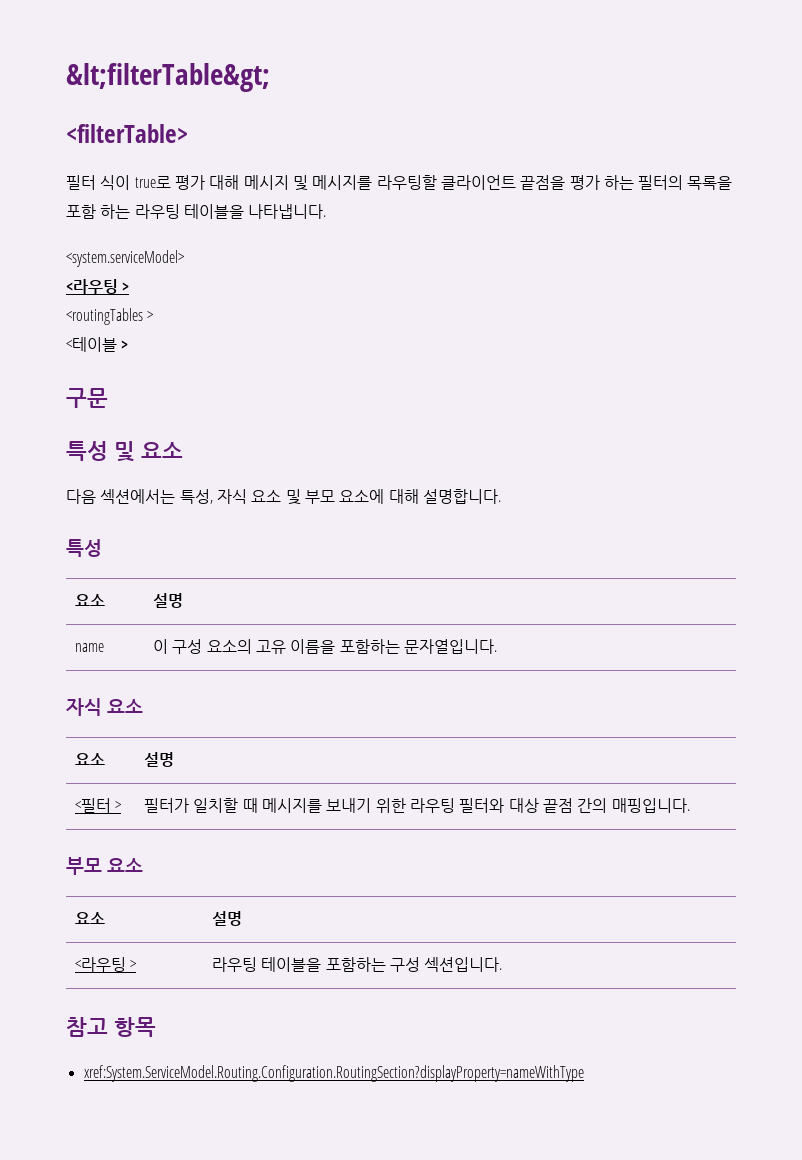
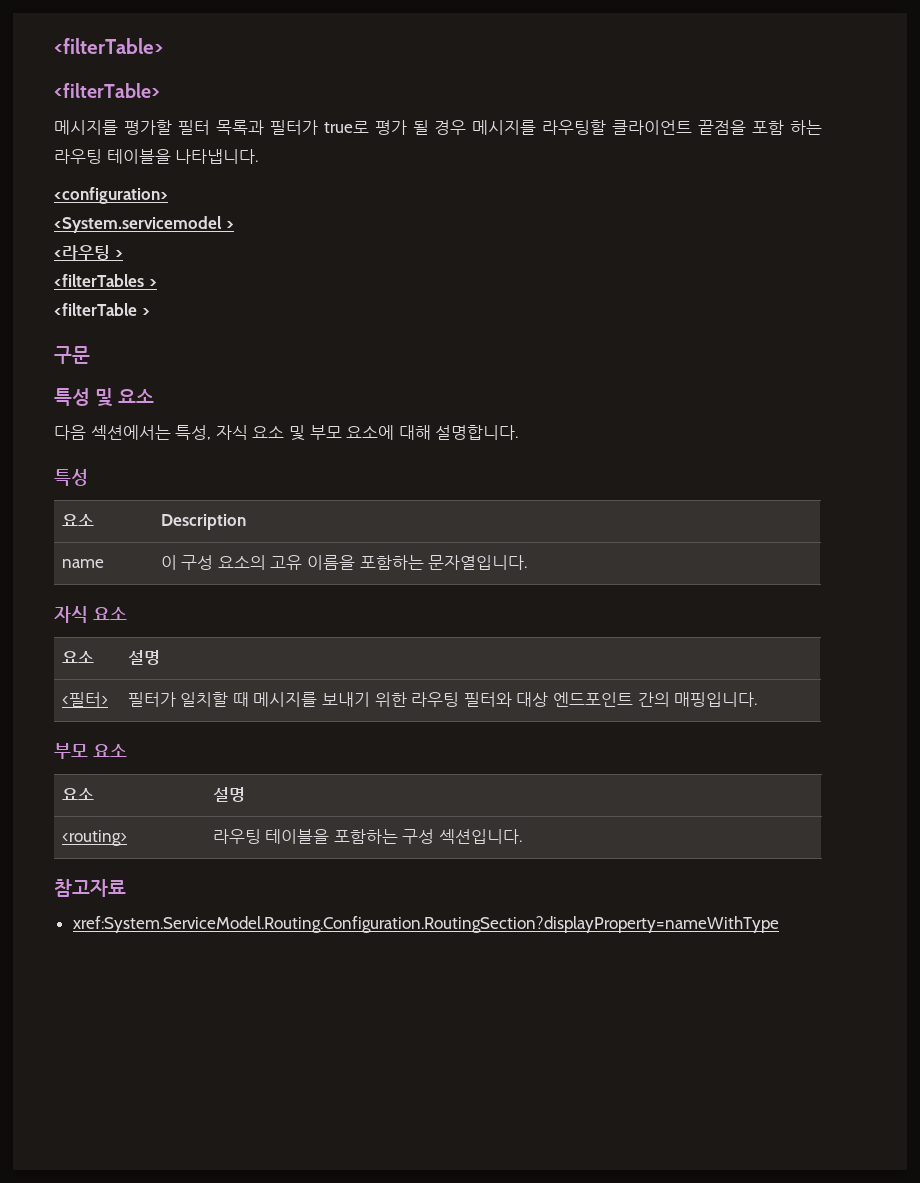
[66,63,270,92] [66,124,188,143] [66,175,733,191] &lt;filterTable&gt; // <filterTable> // 필터 식이 true로 평가 대해 메시지 및 메시지를 라우팅할 클라이언트 끝점을 평가 하는 필터의 목록을 -> [54,38,163,54] [54,83,160,98] [54,120,747,135] <filterTable> // <filterTable> // 메시지를 평가할 필터 목록과 필터가 true로 평가 될 경우 메시지를 라우팅할 클라이언트 끝점을
[66,250,184,267] <system.serviceModel> -> [54,187,168,204] [54,216,234,233] <configuration> // <System.servicemodel >
[66,308,154,325] [66,337,117,352] <routingTables > // <테이블 -> [54,274,157,287] [54,303,137,316] <filterTables > // <filterTable
[153,593,184,608] 설명 -> [160,514,246,530] Description
[75,798,122,813] <필터 > -> [61,692,108,707] <필터>
[542,798,573,813] 끝점 -> [552,692,633,707] 엔드포인트
[75,957,137,972] <라우팅 > -> [61,830,127,846] <routing>
[66,1017,156,1037] 참고 항목 -> [54,879,126,897] 참고자료

